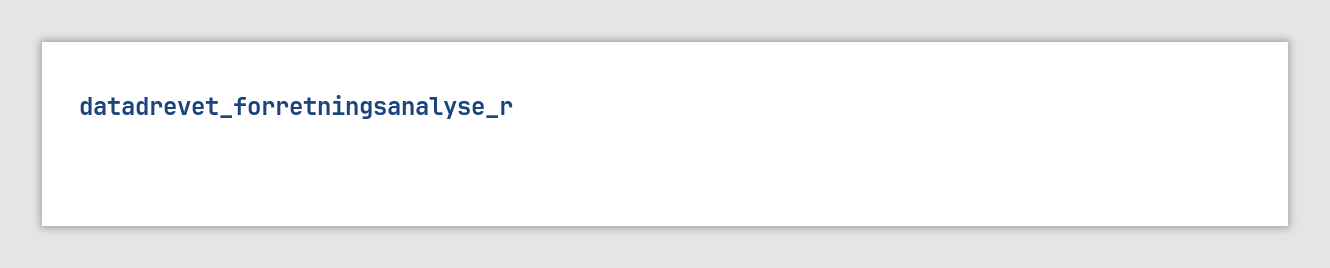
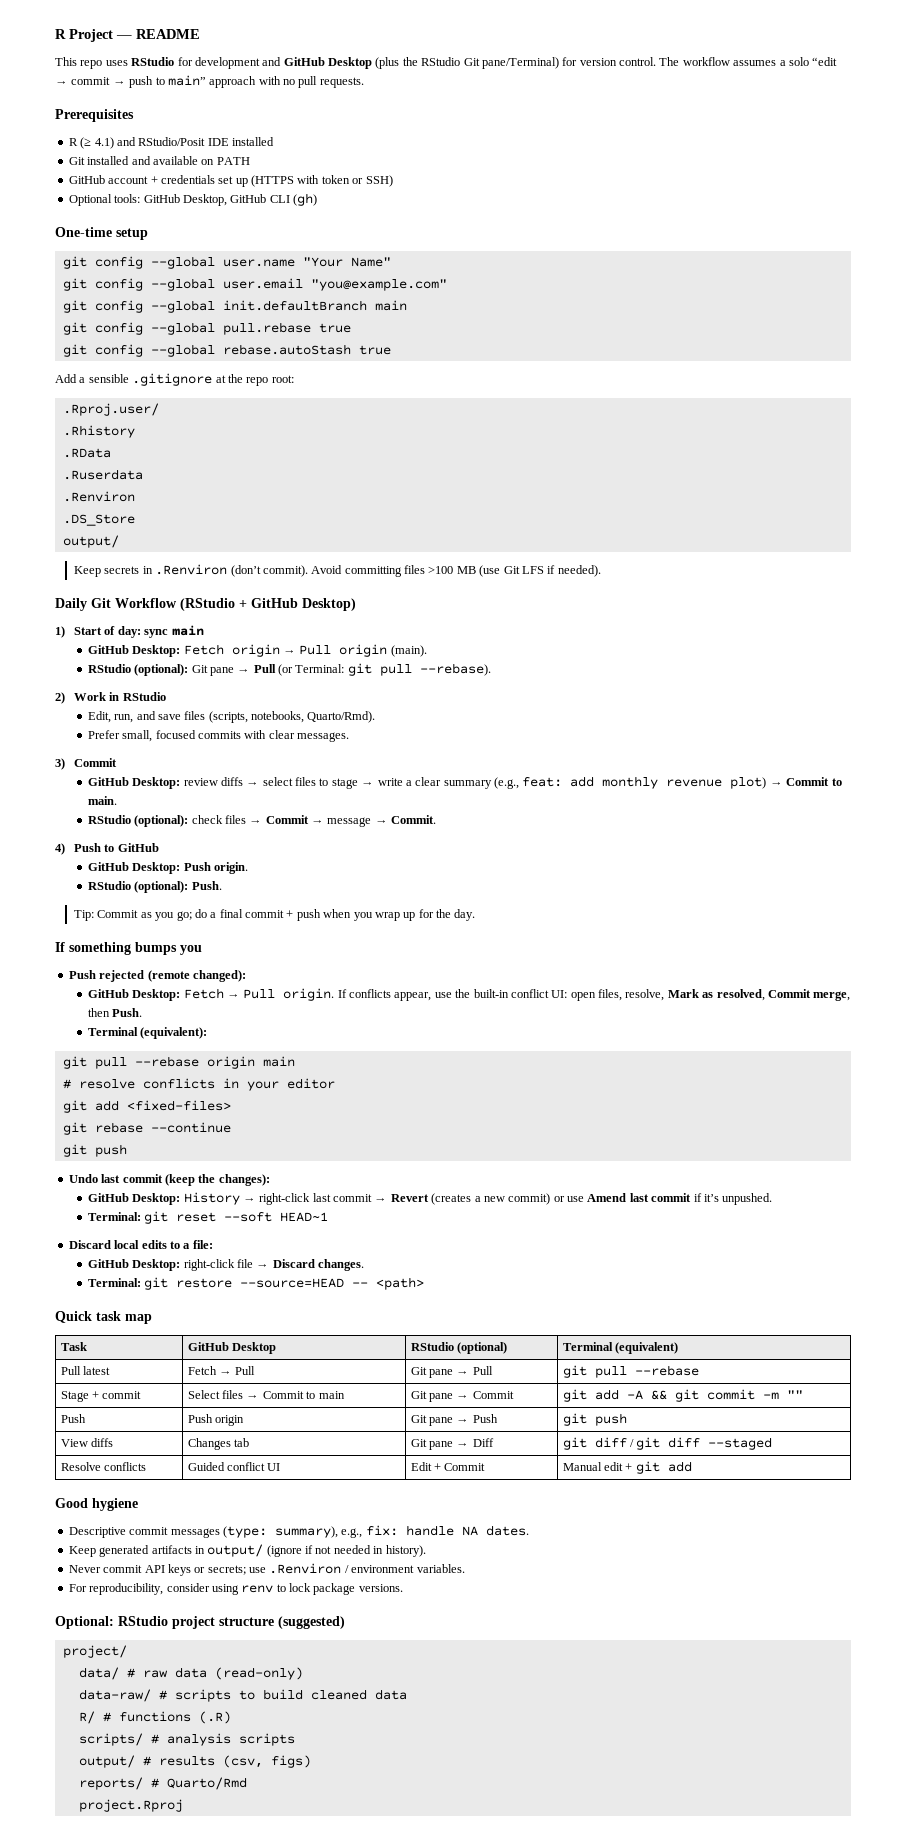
[79,95,513,119] datadrevet_forretningsanalyse_r -> [55,29,200,42] [55,57,838,69] [55,75,364,88] [55,109,134,122] [68,137,274,149] [68,156,250,165] [68,175,393,187] [68,193,317,206] [55,227,148,240] [62,256,391,269] [62,278,447,291] [62,300,407,313] [62,322,351,335] [62,344,391,357] [55,373,294,386] [62,403,159,416] [62,425,135,438] [62,448,111,458] [62,469,143,480] [62,491,135,502] [62,514,135,526] [62,535,119,548] [74,564,601,577] [55,598,356,611] [55,625,204,638] [87,644,427,657] [87,663,491,676] [55,692,166,704] [87,711,376,723] [87,730,350,742] [55,758,118,770] [87,776,842,789] [87,796,117,805] [87,815,437,827] [55,843,159,855] [87,862,248,874] [87,881,222,893] [74,909,476,921] [55,942,202,955] [68,970,246,982] [87,988,851,1001] [87,1008,143,1017] [87,1027,208,1039] [62,1056,295,1069] [62,1078,335,1091] [62,1100,231,1113] [62,1122,231,1135] [62,1144,127,1157] [68,1174,270,1186] [87,1192,773,1205] [87,1211,329,1224] [68,1240,213,1249] [87,1259,365,1271] [87,1277,425,1290] [55,1311,152,1324] [60,1342,87,1351] [187,1342,277,1354] [410,1342,508,1354] [562,1342,679,1354] [60,1366,111,1375] [187,1366,256,1375] [410,1366,493,1378] [562,1365,699,1378] [60,1391,142,1402] [187,1390,345,1399] [410,1391,514,1402] [562,1389,803,1402] [60,1414,86,1423] [187,1414,245,1426] [410,1414,498,1426] [562,1413,627,1426] [60,1438,114,1447] [187,1438,250,1450] [410,1438,494,1450] [562,1437,773,1450] [60,1462,147,1471] [187,1462,281,1471] [410,1462,486,1471] [562,1461,692,1474] [55,1498,138,1511] [68,1525,529,1538] [68,1544,426,1557] [68,1563,465,1576] [68,1583,403,1595] [55,1616,345,1629] [62,1645,127,1658] [78,1667,303,1680] [78,1689,407,1702] [78,1711,231,1724] [78,1733,295,1746] [78,1755,311,1768] [78,1777,247,1790] [78,1799,183,1812] R Project — README // This repo uses RStudio for development and GitHub Desktop (plus the RStudio Git pane/Terminal) for version control. The workflow assumes a solo “edit → commit → push to main” approach with no pull requests. // Prerequisites // R (≥ 4.1) and RStudio/Posit IDE installed // Git installed and available on PATH // GitHub account + credentials set up (HTTPS with token or SSH) // Optional tools: GitHub Desktop, GitHub CLI (gh) // One-time setup // git config --global user.name "Your Name" // git config --global user.email "you@example.com" // git config --global init.defaultBranch main // git config --global pull.rebase true // git config --global rebase.autoStash true // Add a sensible .gitignore at the repo root: // .Rproj.user/ // .Rhistory // .RData // .Ruserdata // .Renviron // .DS_Store // output/ // Keep secrets in .Renviron (don’t commit). Avoid committing files >100 MB (use Git LFS if needed). // Daily Git Workflow (RStudio + GitHub Desktop) // 1) Start of day: sync main // GitHub Desktop: Fetch origin → Pull origin (main). // RStudio (optional): Git pane → Pull (or Terminal: git pull --rebase). // 2) Work in RStudio // Edit, run, and save files (scripts, notebooks, Quarto/Rmd). // Prefer small, focused commits with clear messages. // 3) Commit // GitHub Desktop: review diffs → select files to stage → write a clear summary (e.g., feat: add monthly revenue plot) → Commit to main. // RStudio (optional): check files → Commit → message → Commit. // 4) Push to GitHub // GitHub Desktop: Push origin. // RStudio (optional): Push. // Tip: Commit as you go; do a final commit + push when you wrap up for the day. // If something bumps you // Push rejected (remote changed): // GitHub Desktop: Fetch → Pull origin. If conflicts appear, use the built-in conflict UI: open files, resolve, Mark as resolved, Commit merge, then Push. // Terminal (equivalent): // git pull --rebase origin main // # resolve conflicts in your editor // git add <fixed-files> // git rebase --continue // git push // Undo last commit (keep the changes): // GitHub Desktop: History → right‑click last commit → Revert (creates a new commit) or use Amend last commit if it’s unpushed. // Terminal: git reset --soft HEAD~1 // Discard local edits to a file: // GitHub Desktop: right‑click file → Discard changes. // Terminal: git restore --source=HEAD -- <path> // Quick task map // Task | GitHub Desktop | RStudio (optional) | Terminal (equivalent) // Pull latest | Fetch → Pull | Git pane → Pull | git pull --rebase // Stage + commit | Select files → Commit to main | Git pane → Commit | git add -A && git commit -m "" // Push | Push origin | Git pane → Push | git push // View diffs | Changes tab | Git pane → Diff | git diff / git diff --staged // Resolve conflicts | Guided conflict UI | Edit + Commit | Manual edit + git add // Good hygiene // Descriptive commit messages (type: summary), e.g., fix: handle NA dates. // Keep generated artifacts in output/ (ignore if not needed in history). // Never commit API keys or secrets; use .Renviron / environment variables. // For reproducibility, consider using renv to lock package versions. // Optional: RStudio project structure (suggested) // project/ // data/ # raw data (read-only) // data-raw/ # scripts to build cleaned data // R/ # functions (.R) // scripts/ # analysis scripts // output/ # results (csv, figs) // reports/ # Quarto/Rmd // project.Rproj

